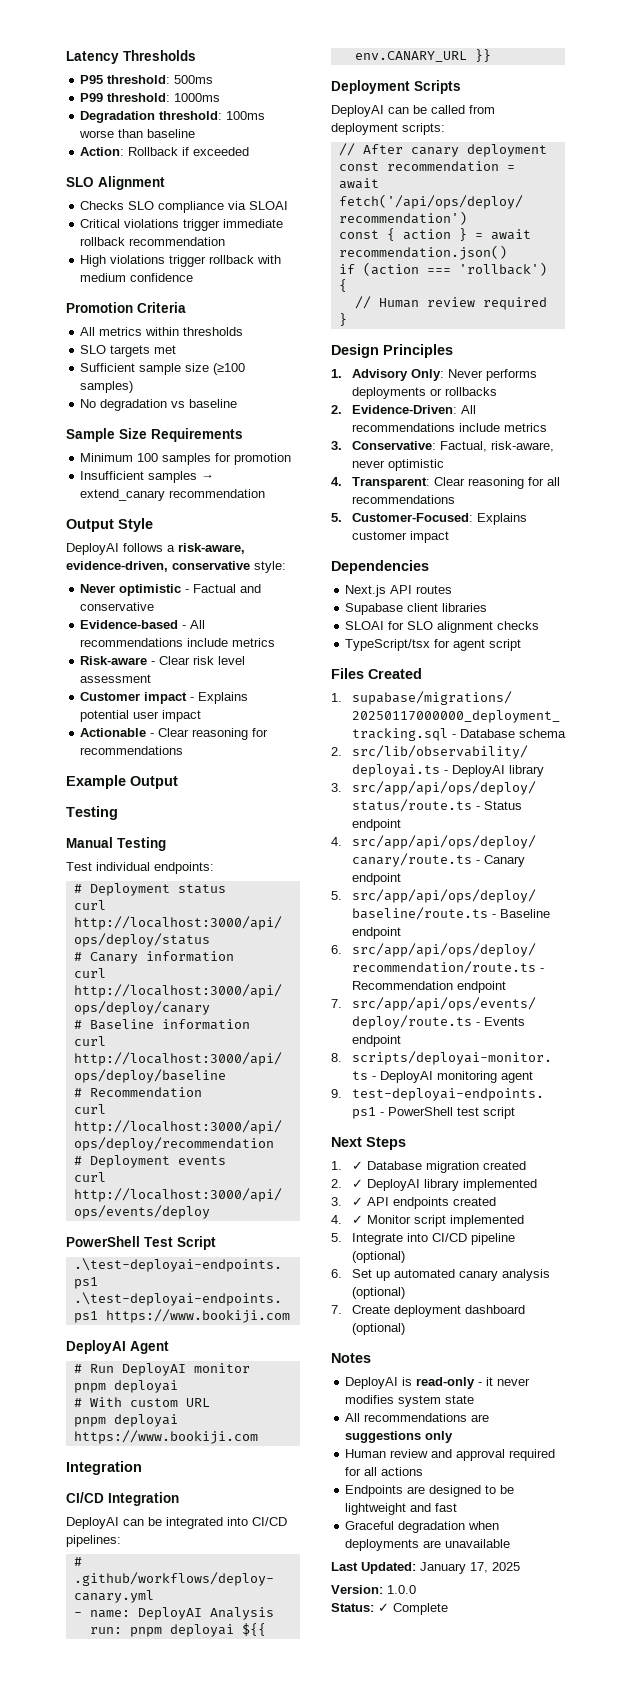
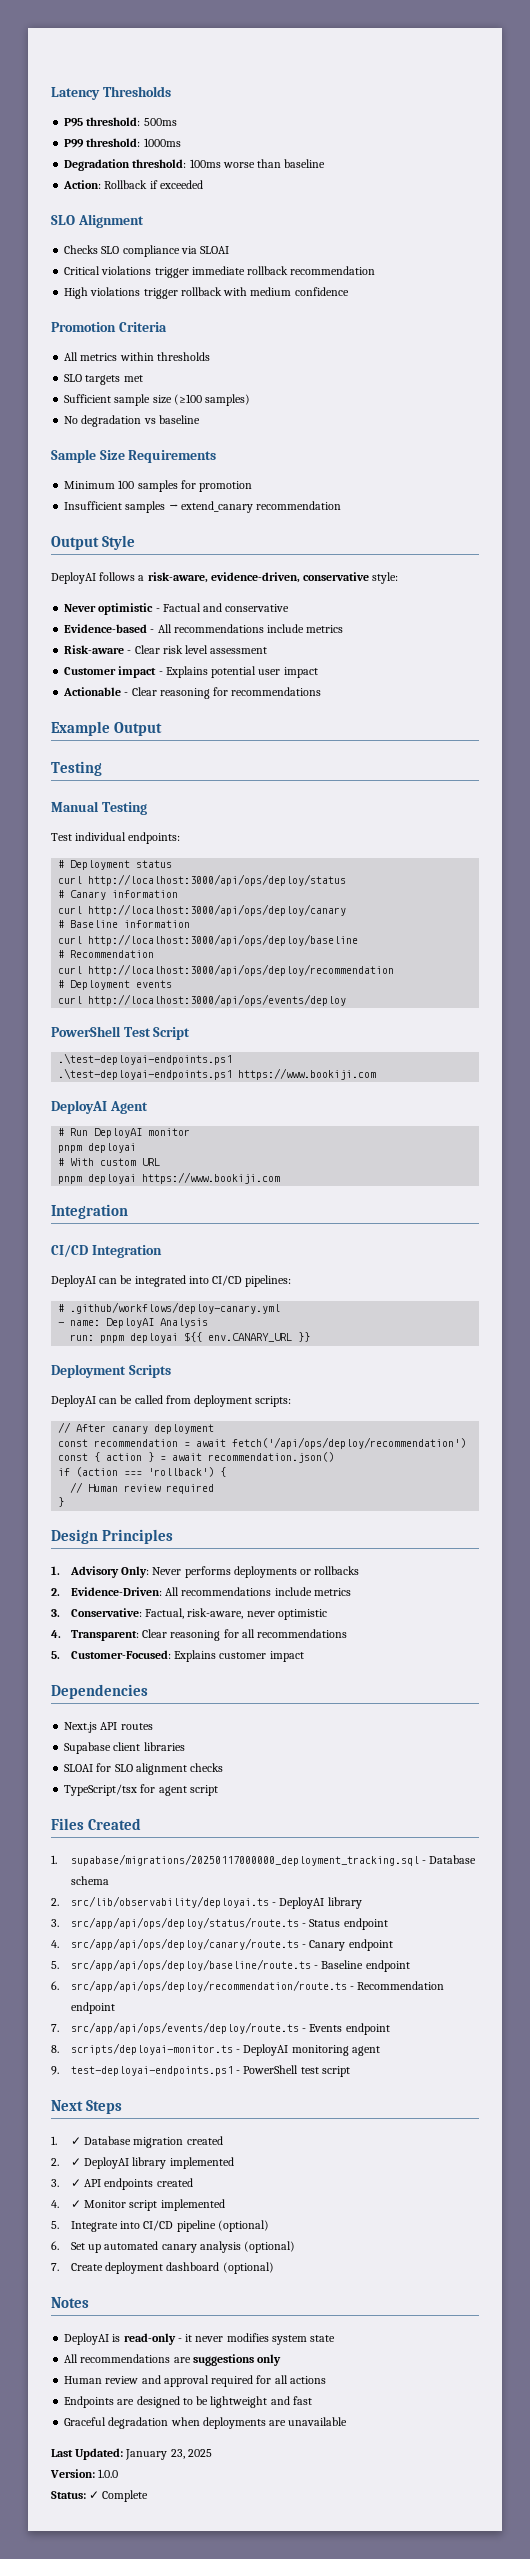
[470,1562,488,1573] 17, -> [170,2449,185,2459] 23,

